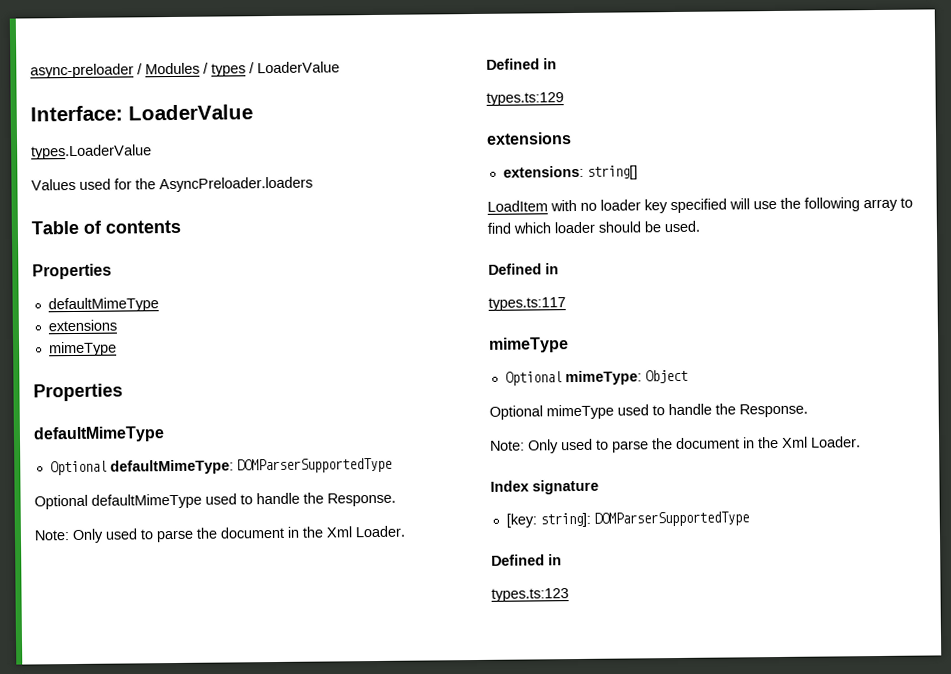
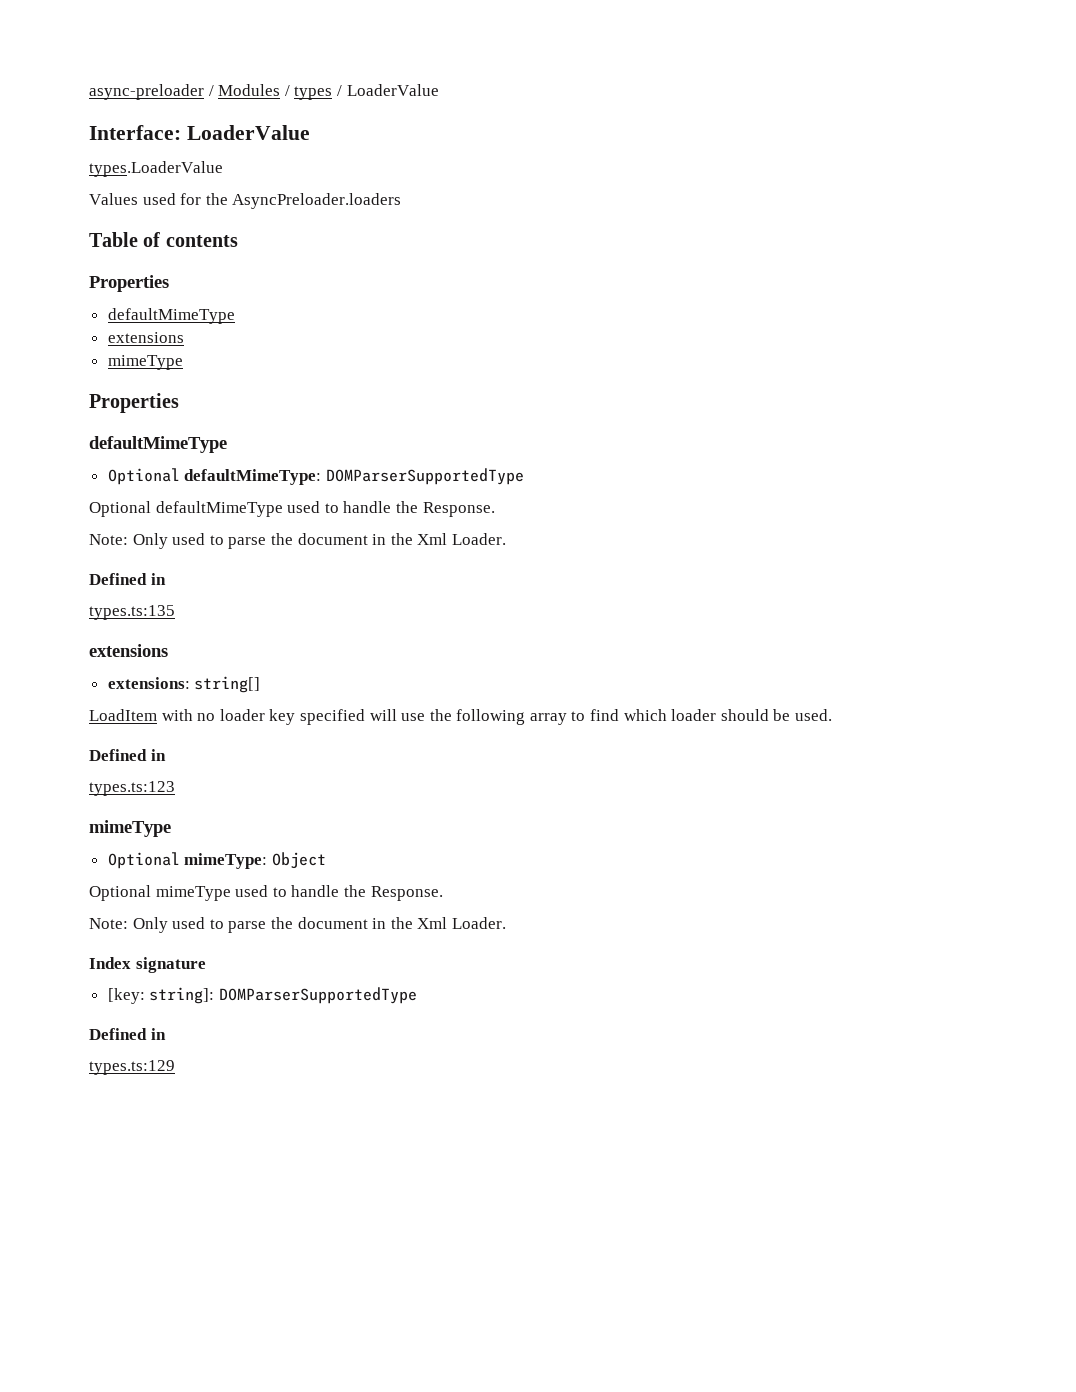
[486,92,564,106] types.ts:129 -> [89,605,175,620] types.ts:135
[488,297,566,311] types.ts:117 -> [89,781,175,796] types.ts:123
[491,588,569,602] types.ts:123 -> [89,1060,175,1075] types.ts:129

